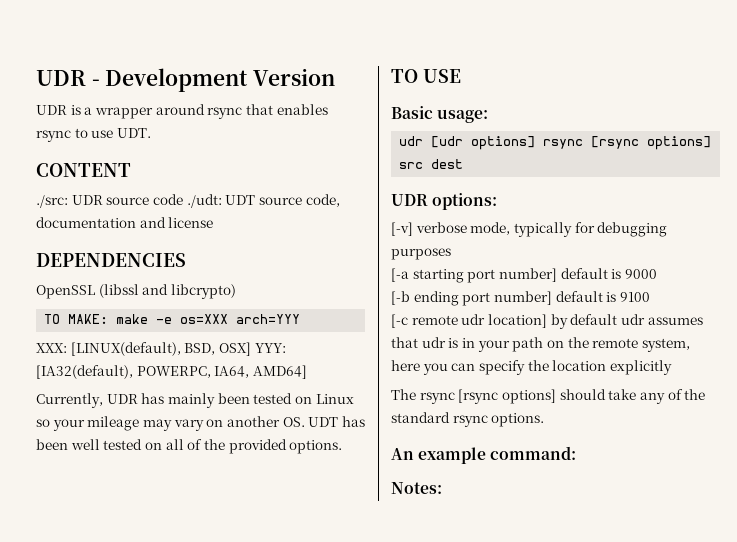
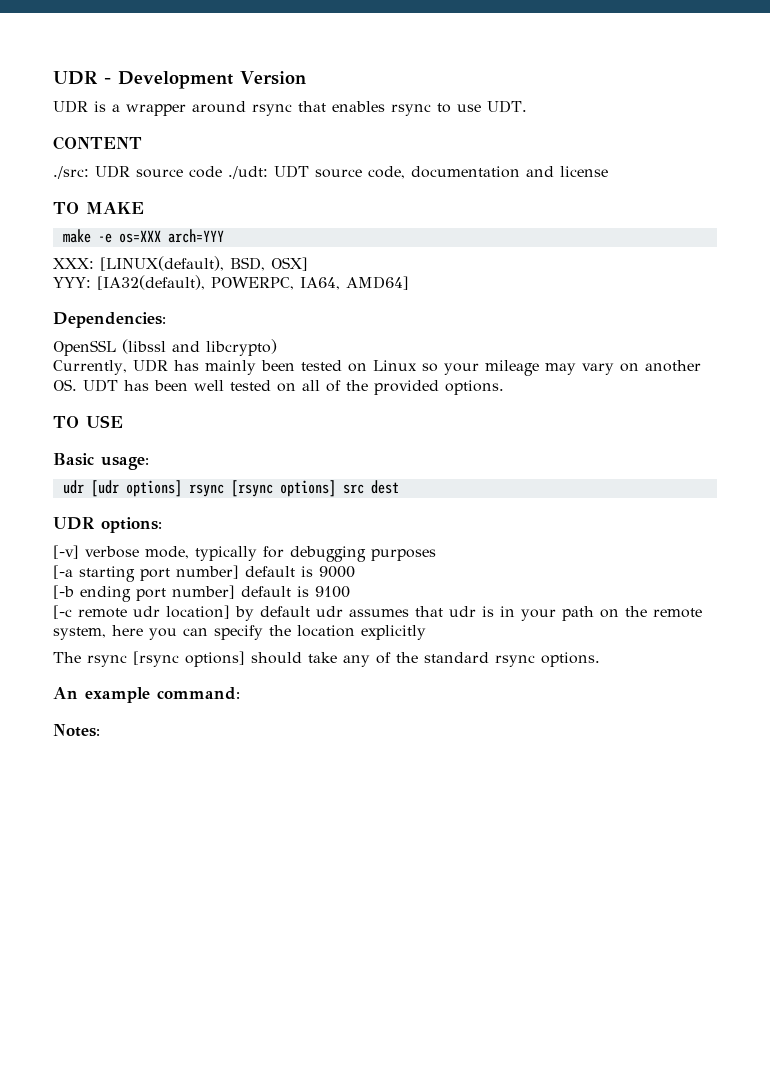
[36,253,186,267] [36,284,236,299] [44,314,109,324] DEPENDENCIES // OpenSSL (libssl and libcrypto) // TO MAKE: -> [53,202,144,214] TO MAKE //
(251, 349) none -> (308, 264) //
(307, 372) none -> [53,312,166,328] [53,339,277,356] // Dependencies: // OpenSSL (libssl and libcrypto)

